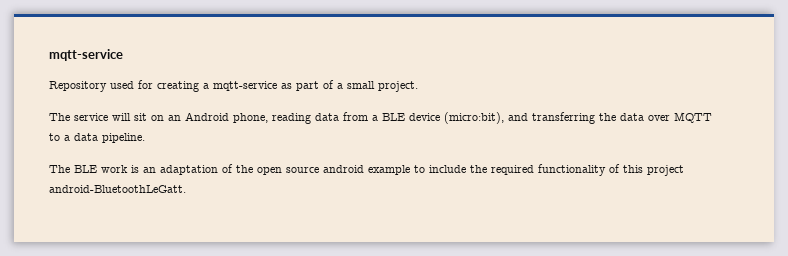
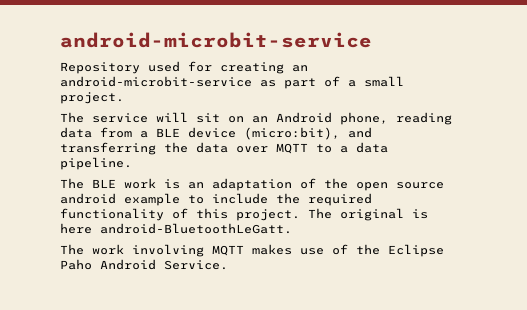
[49,49,123,61] mqtt-service -> [60,32,372,48] android-microbit-service
[203,81,277,91] a mqtt-service -> [292,65,308,72] [60,76,252,87] an android-microbit-service
[647,165,684,176] [49,185,186,193] project android-BluetoothLeGatt. -> [236,208,428,221] [60,223,292,234] [60,244,444,257] [60,259,228,270] project. The original is here android-BluetoothLeGatt. // The work involving MQTT makes use of the Eclipse Paho Android Service.

